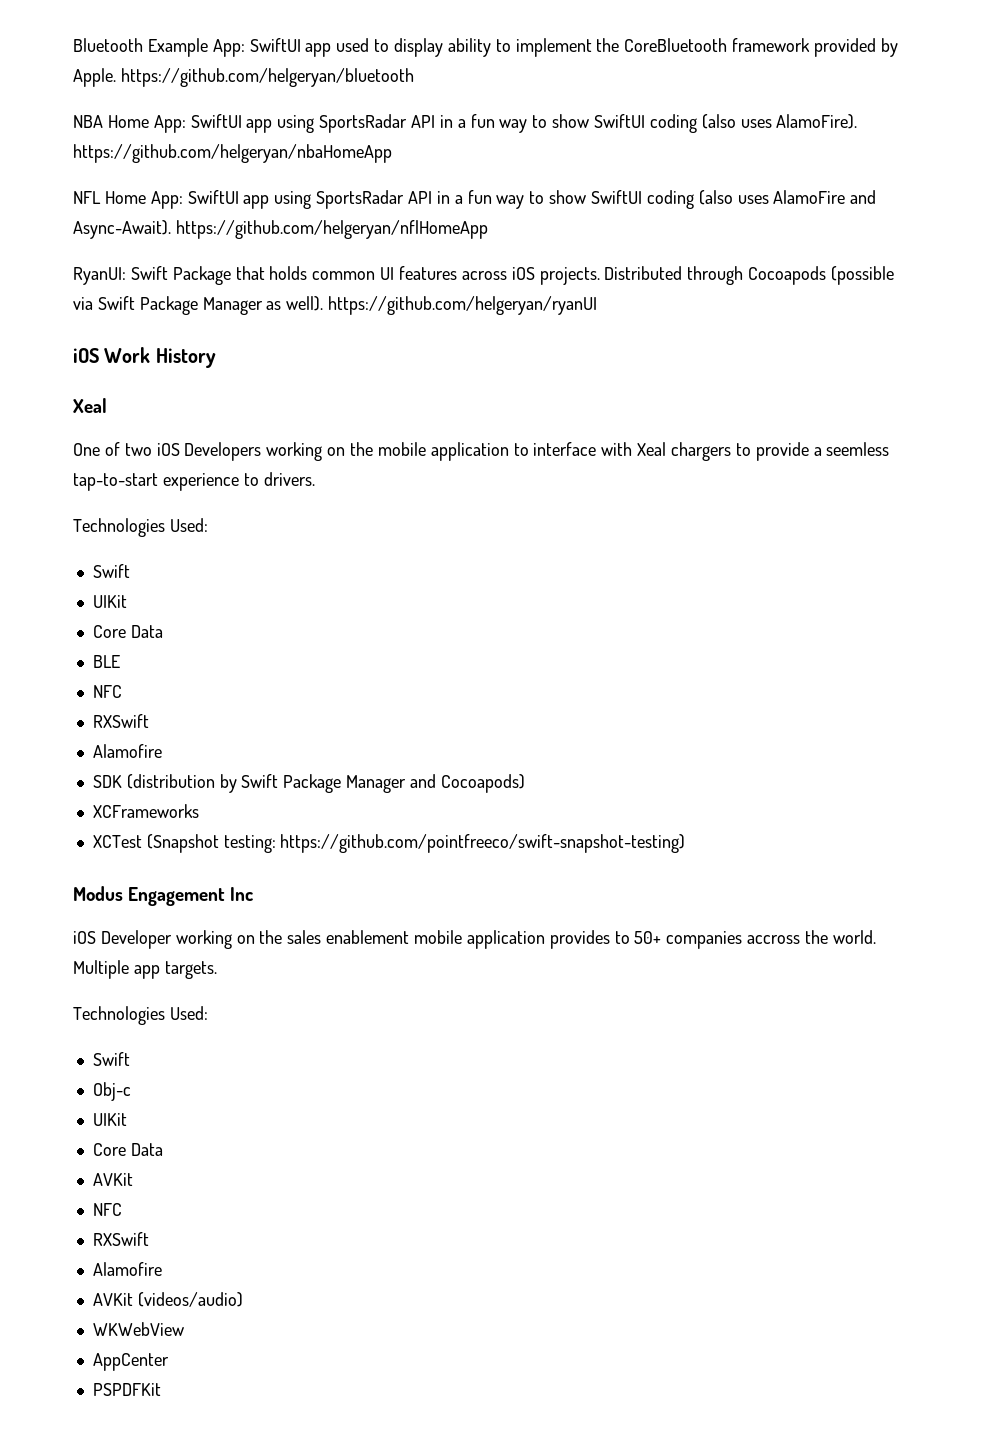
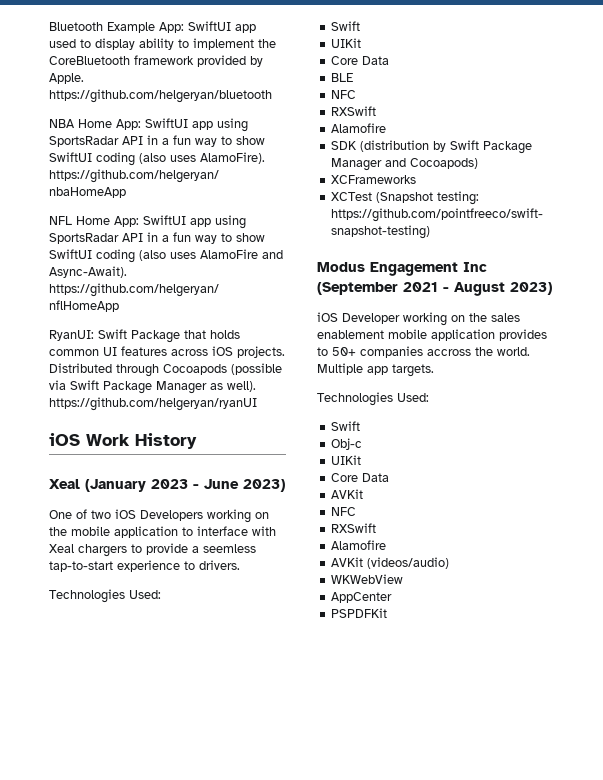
(107, 405) none -> [85,479,285,492] (January 2023 - June 2023)
(254, 894) none -> [317,282,552,296] (September 2021 - August 2023)

